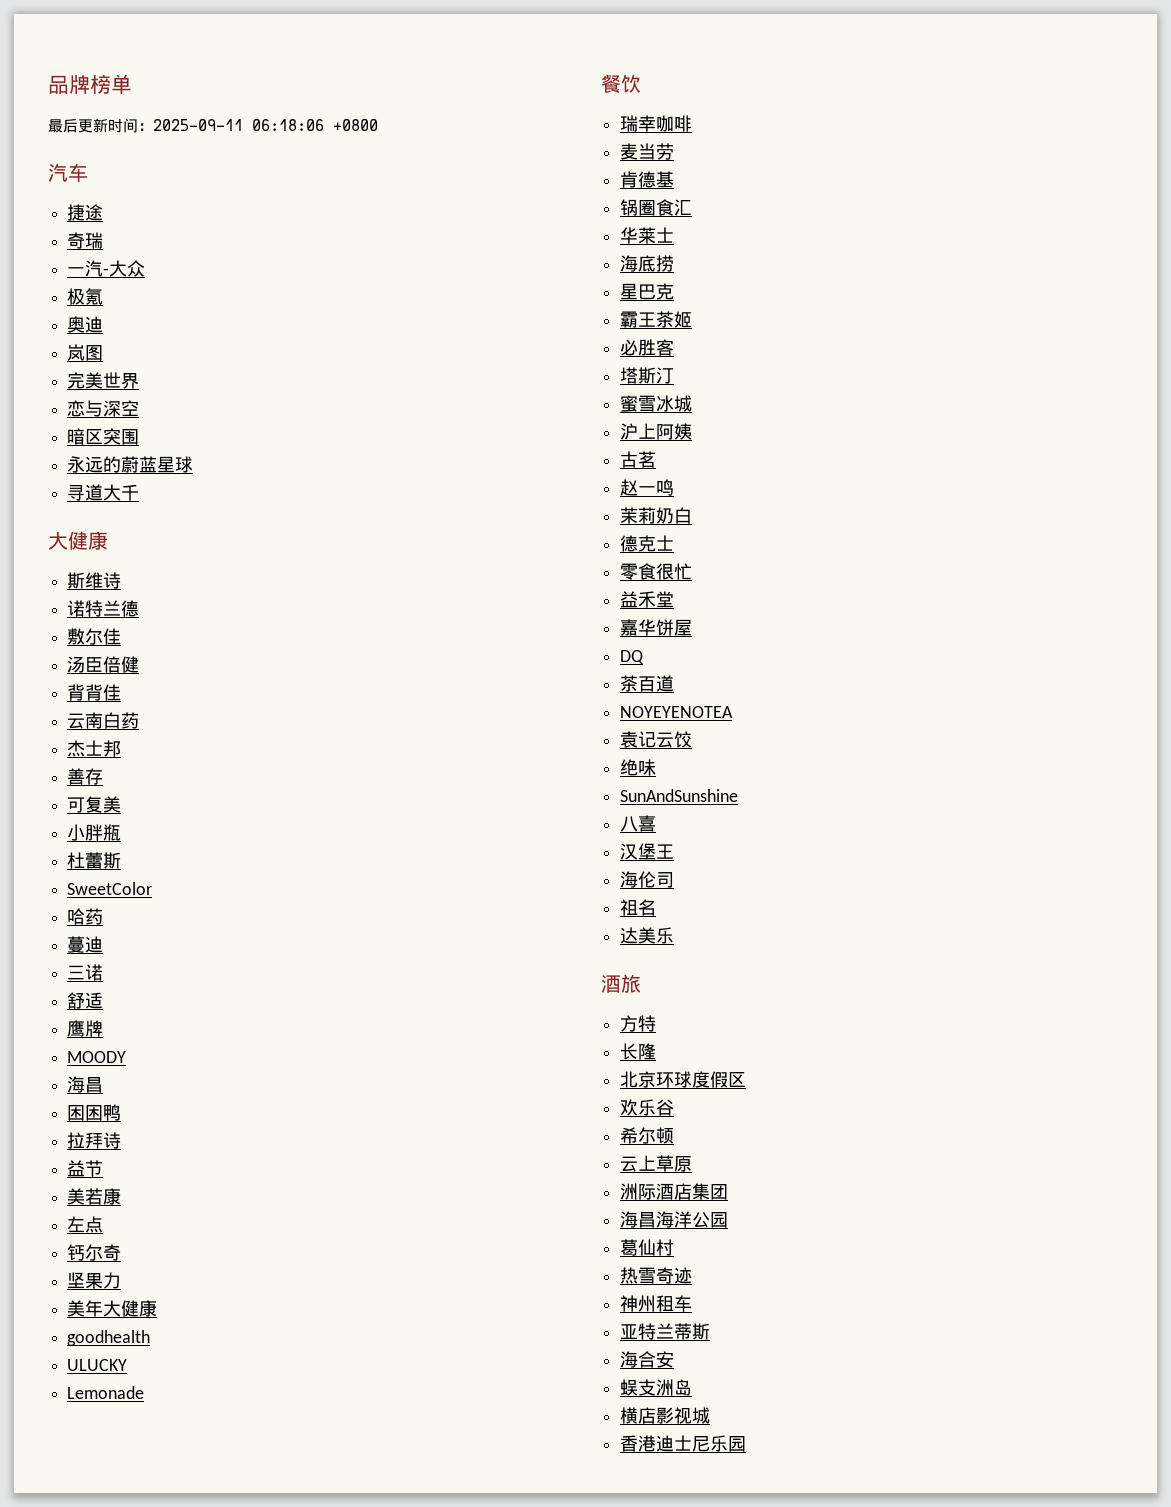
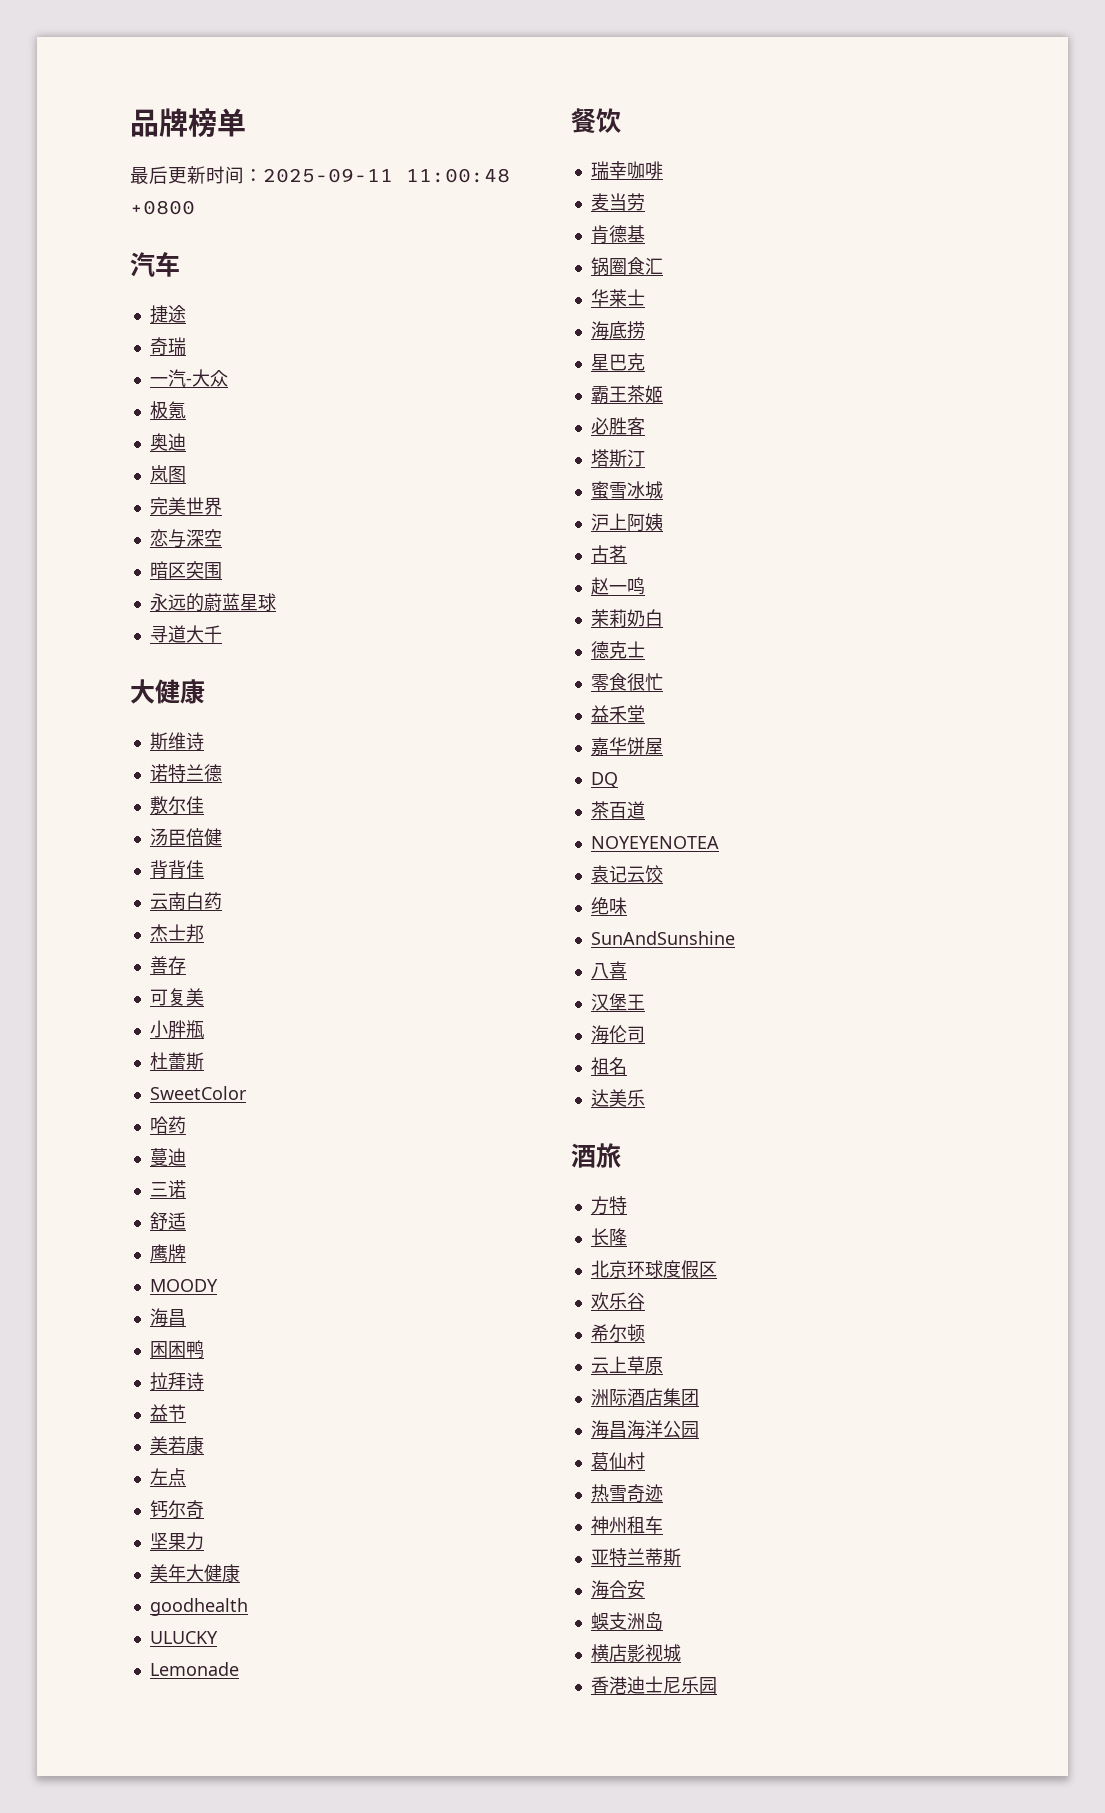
[252,119,324,131] 06:18:06 -> [406,168,510,183] 11:00:48

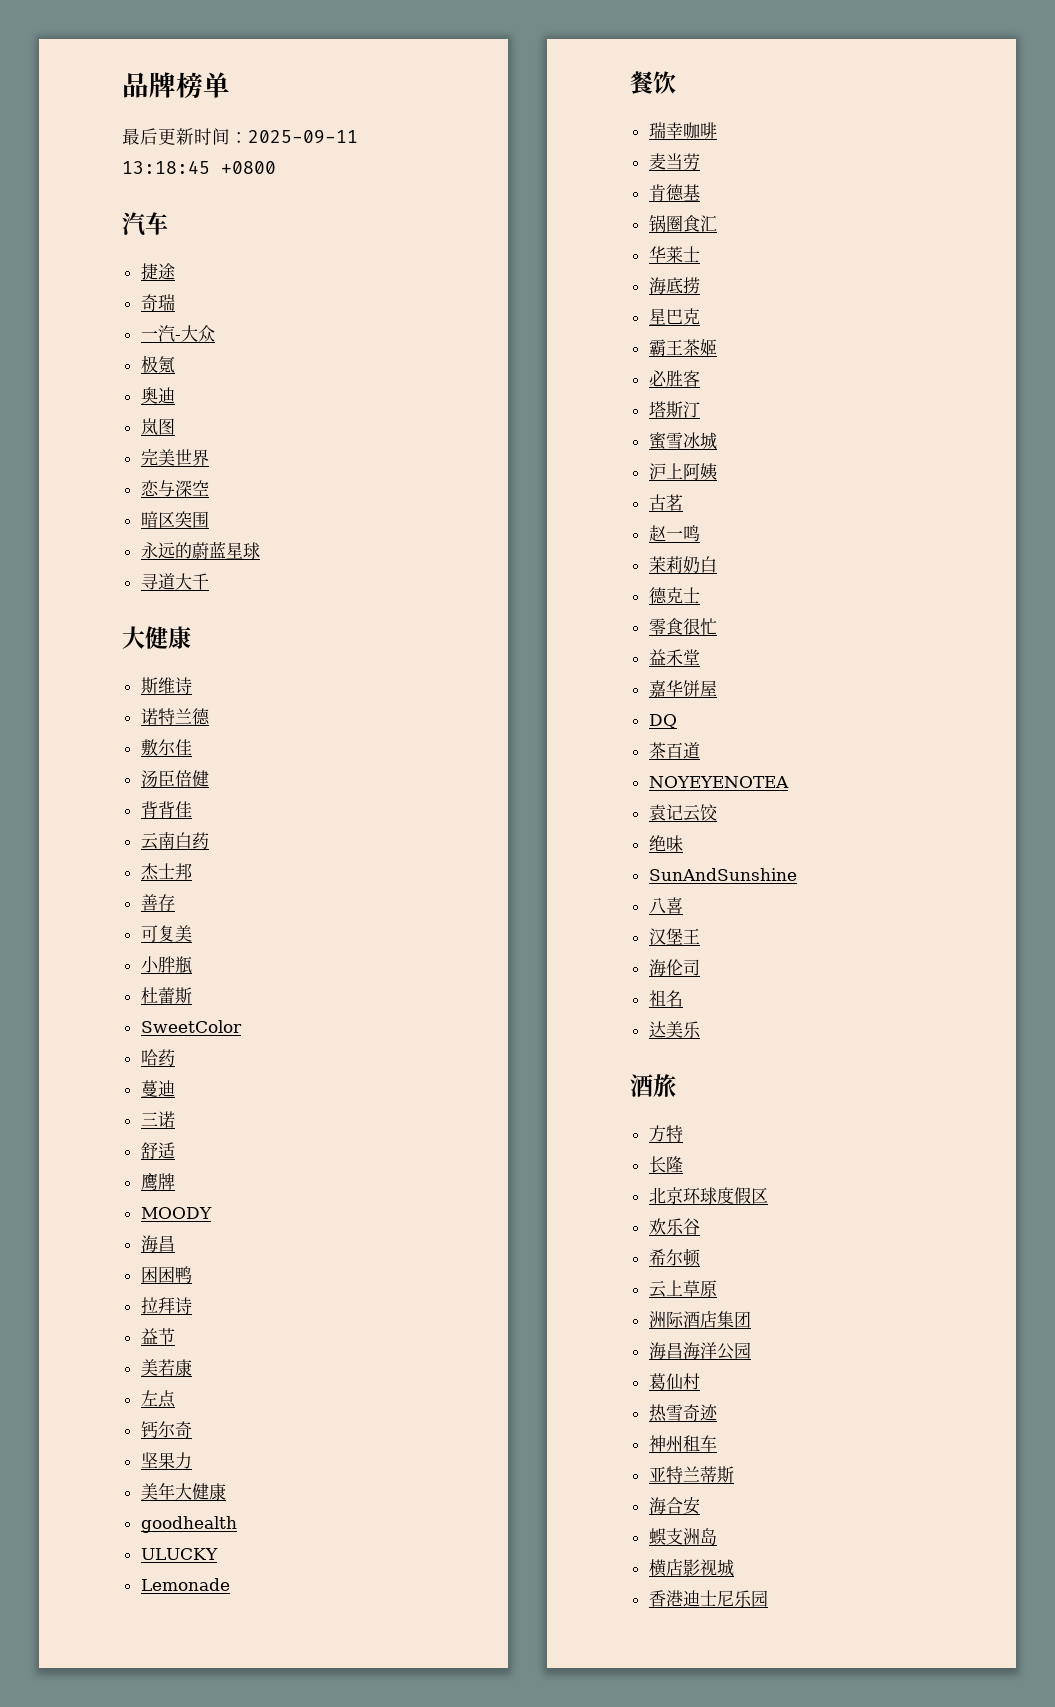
[406,168,510,183] 11:00:48 -> [122,160,210,174] 13:18:45

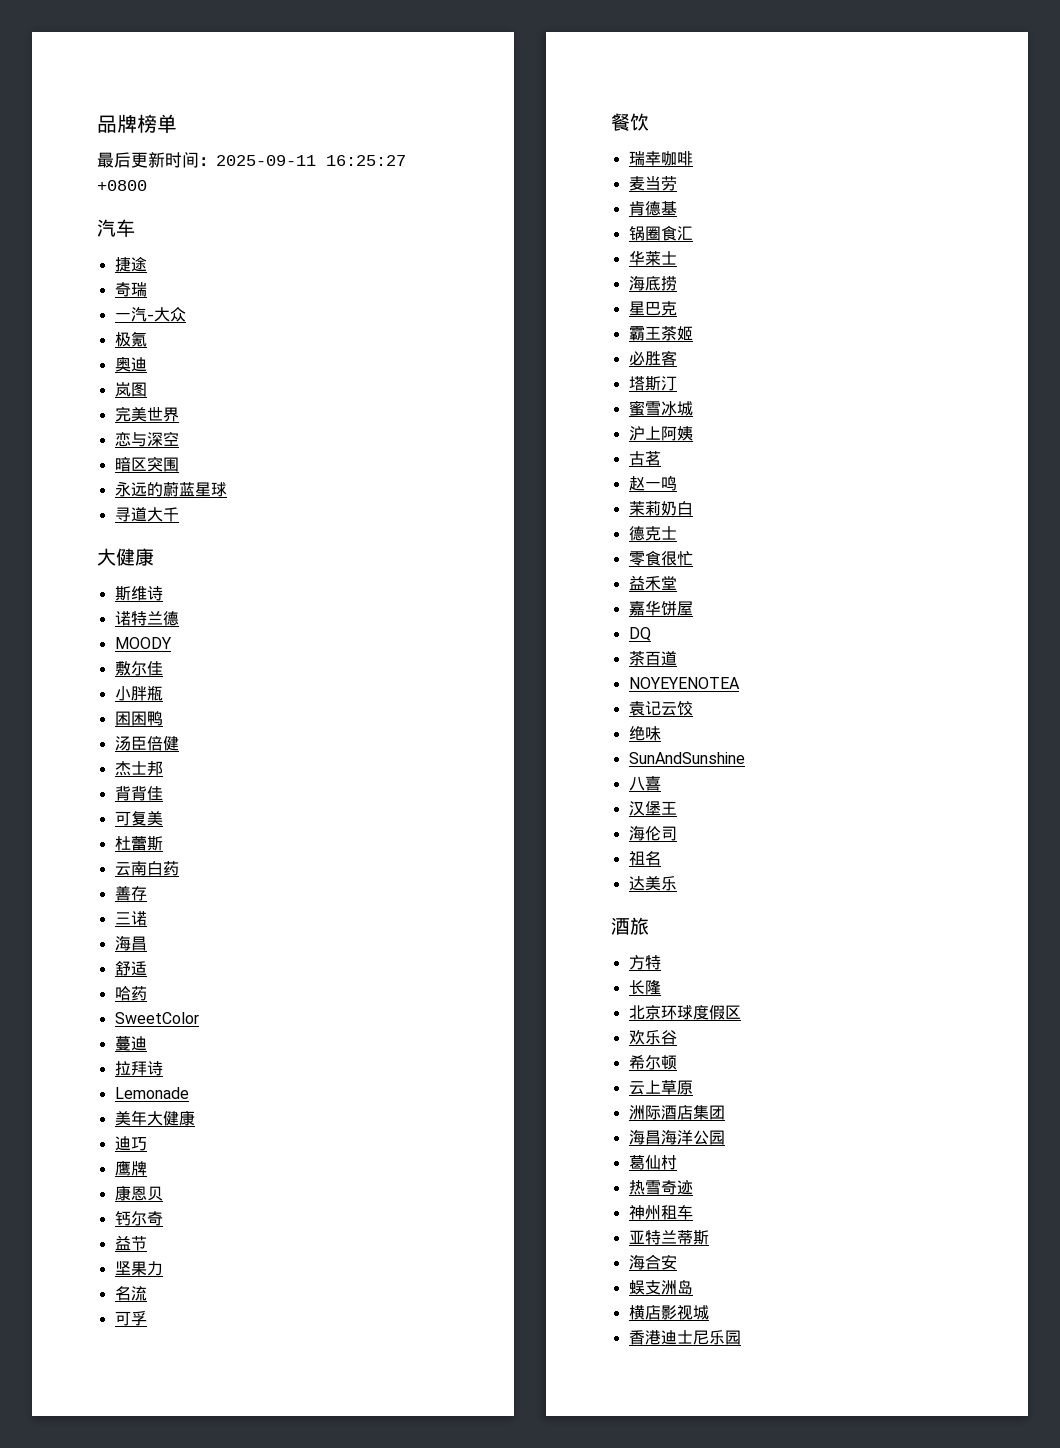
[122,160,210,174] 13:18:45 -> [326,155,406,166] 16:25:27
(210, 716) none -> [114,637,172,649] // MOODY
(192, 747) none -> [114,685,163,701] [114,711,163,726] // 小胖瓶 // 困困鸭
(209, 778) none -> [114,761,163,776] // 杰士邦
(192, 809) none -> [114,811,163,826] [114,836,163,851] // 可复美 // 杜蕾斯
[140,863,192,881] // 杰士邦 -> (179, 868) none
[140,925,192,942] [140,956,192,974] [140,987,192,1004] [140,1020,242,1033] 可复美 // 小胖瓶 // 杜蕾斯 // SweetColor -> [114,911,147,926] [114,936,147,951] [114,961,147,976] 三诺 // 海昌 // 舒适
(175, 1057) none -> [114,1012,199,1024] // SweetColor
[140,1111,175,1128] [140,1142,175,1159] [140,1173,175,1190] [140,1207,212,1219] [140,1235,175,1253] [140,1266,192,1283] [140,1297,192,1314] [140,1328,175,1345] [140,1359,192,1376] [140,1390,176,1408] [140,1421,192,1438] [140,1452,192,1469] [140,1482,226,1500] [140,1516,237,1533] [140,1548,218,1560] [140,1578,230,1591] 三诺 // 舒适 // 鹰牌 // MOODY // 海昌 // 困困鸭 // 拉拜诗 // 益节 // 美若康 // 左点 // 钙尔奇 // 坚果力 // 美年大健康 // goodhealth // ULUCKY // Lemonade -> [114,1061,163,1076] [114,1087,189,1099] [114,1110,195,1126] [114,1136,147,1151] [114,1160,147,1176] [114,1185,163,1201] [114,1211,163,1226] [114,1235,147,1251] [114,1261,163,1276] [114,1286,147,1301] [114,1310,147,1326] 拉拜诗 // Lemonade // 美年大健康 // 迪巧 // 鹰牌 // 康恩贝 // 钙尔奇 // 益节 // 坚果力 // 名流 // 可孚

